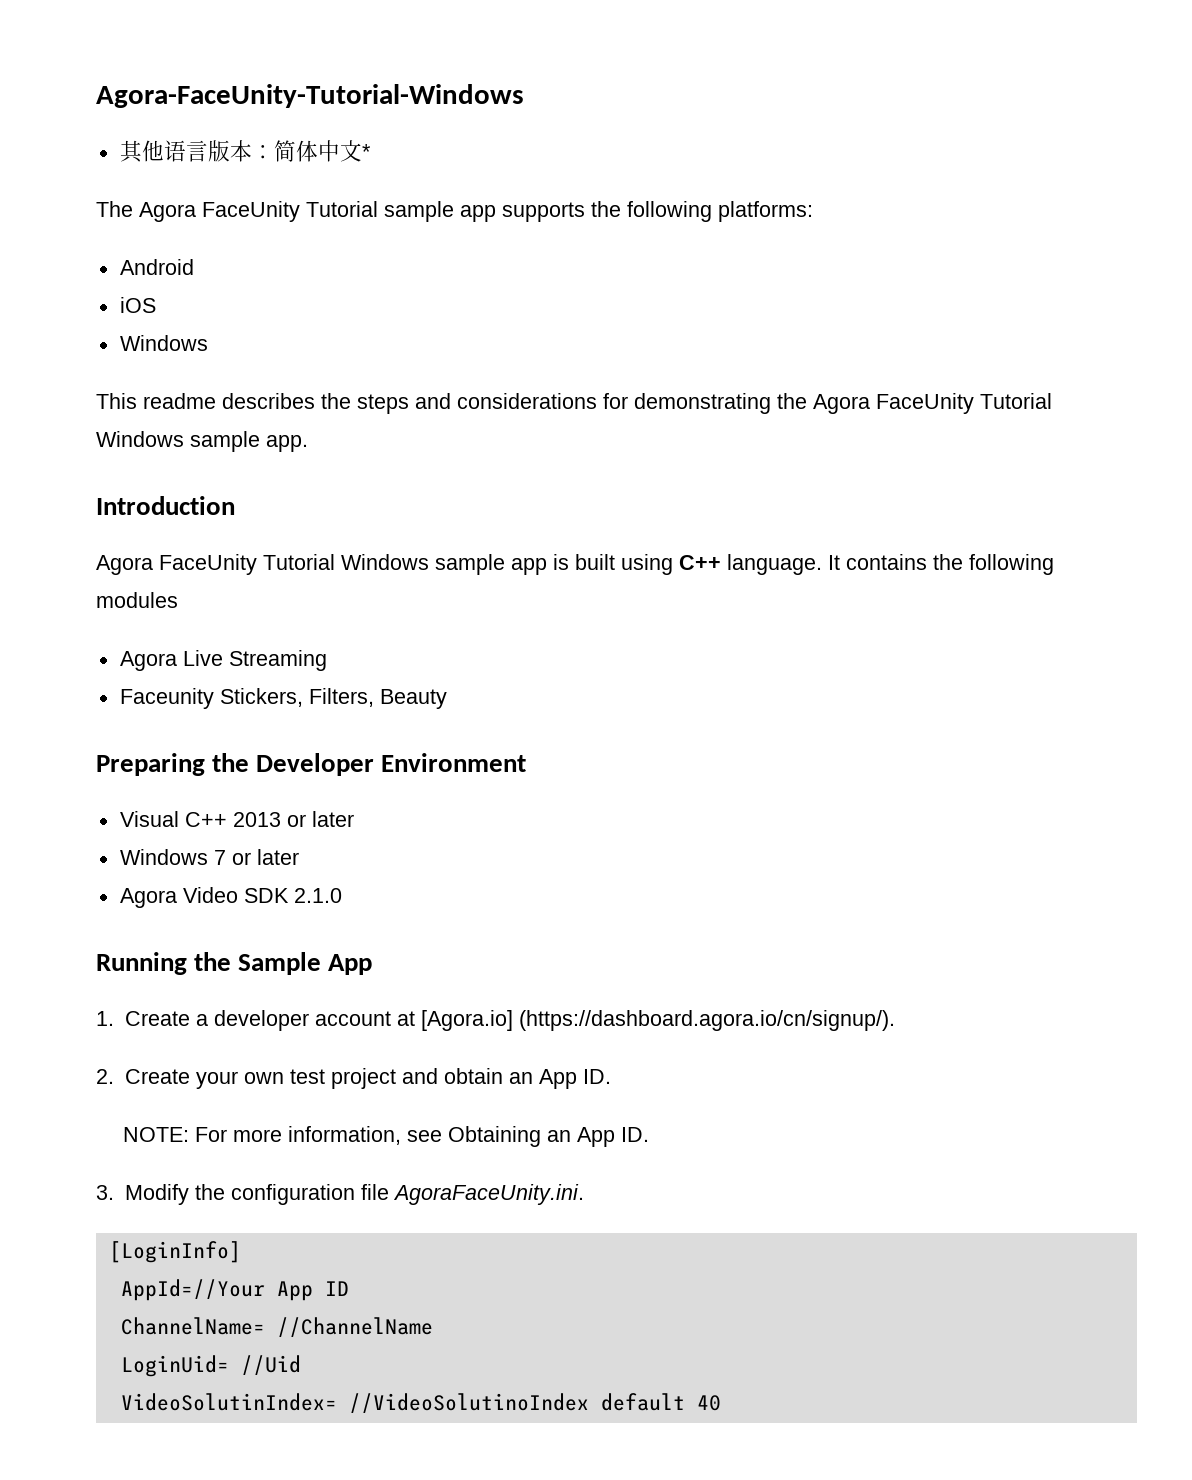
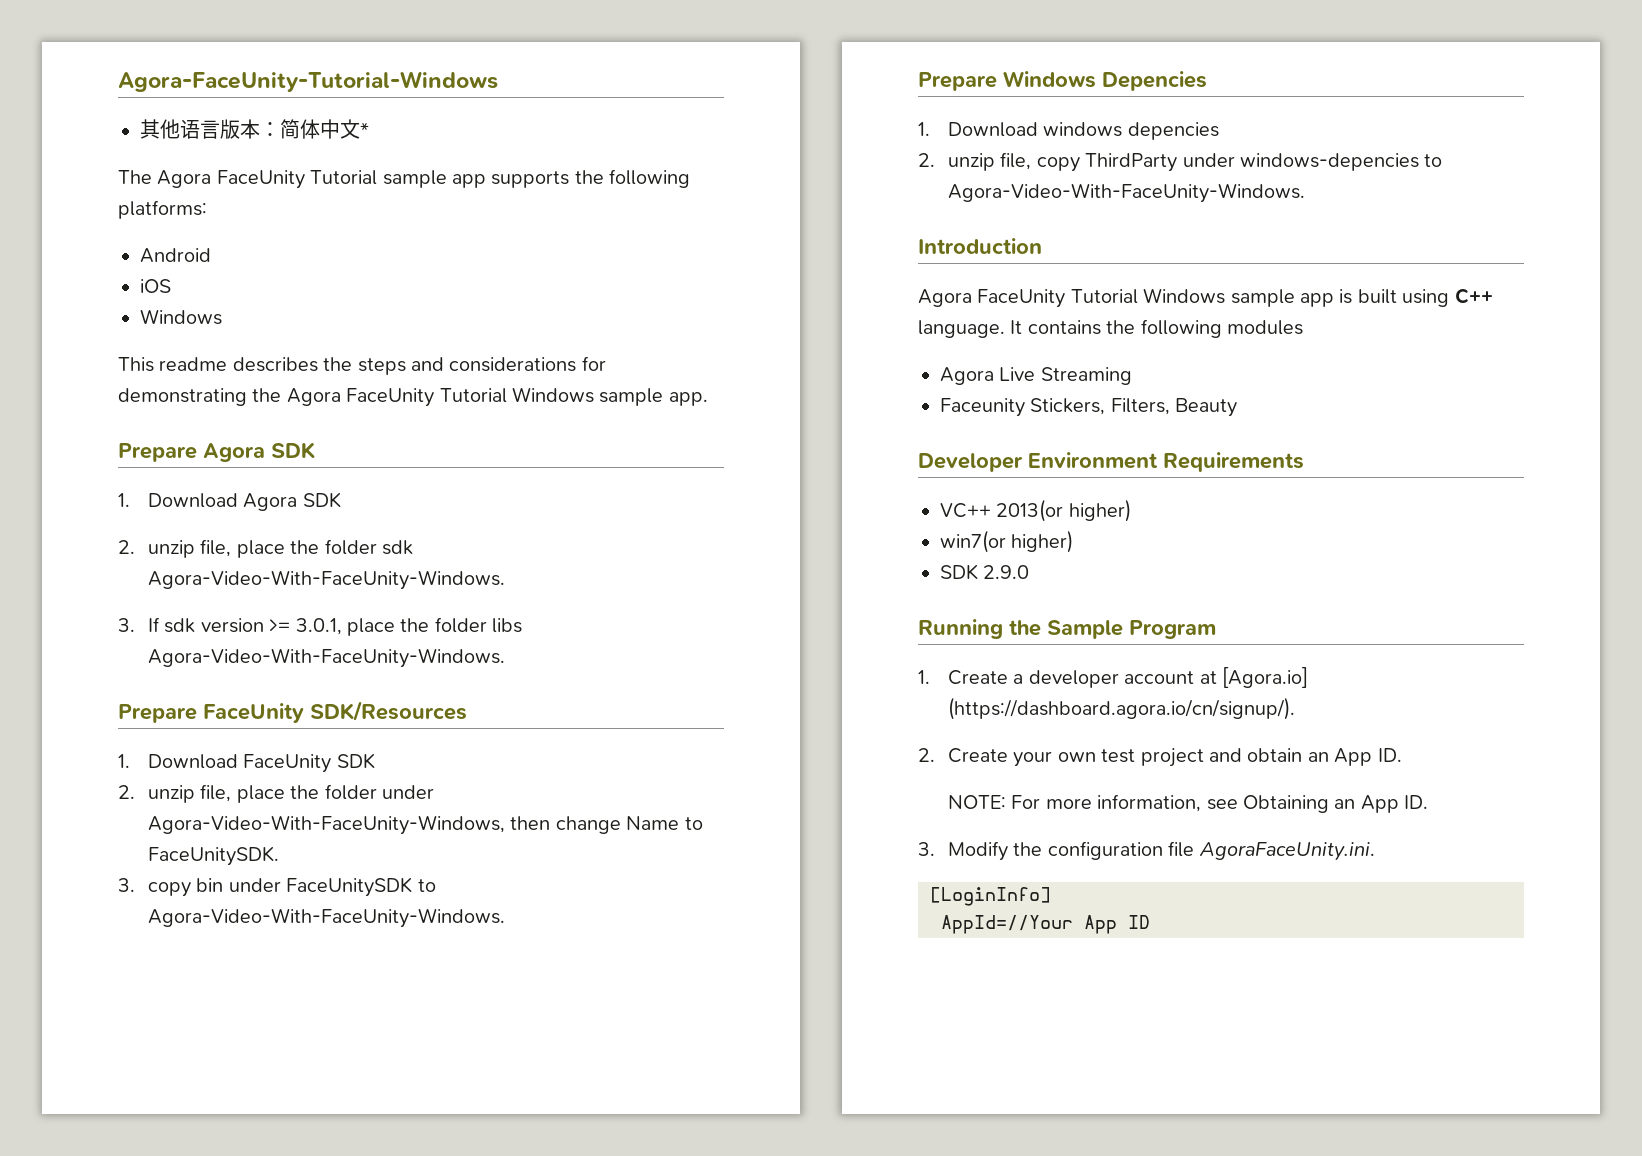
(308, 443) none -> [118,442,315,462] [118,492,341,511] [118,539,413,558] [147,570,505,590] [118,617,523,636] [147,648,505,668] [118,701,467,723] [118,753,375,773] [118,784,434,803] [147,815,703,835] [147,846,279,866] [118,877,436,897] [147,908,505,928] [918,71,1207,91] [918,122,1219,140] [918,152,1443,172] [947,183,1305,203] // Prepare Agora SDK // 1. Download Agora SDK // 2. unzip file, place the folder sdk Agora-Video-With-FaceUnity-Windows. // 3. If sdk version >= 3.0.1, place the folder libs Agora-Video-With-FaceUnity-Windows. // Prepare FaceUnity SDK/Resources // 1. Download FaceUnity SDK // 2. unzip file, place the folder under Agora-Video-With-FaceUnity-Windows, then change Name to FaceUnitySDK. // 3. copy bin under FaceUnitySDK to Agora-Video-With-FaceUnity-Windows. // Prepare Windows Depencies // 1. Download windows depencies // 2. unzip file, copy ThirdParty under windows-depencies to Agora-Video-With-FaceUnity-Windows.
[96,753,250,776] Preparing the -> (1238, 407) none
[119,811,354,827] [119,849,299,865] [119,887,342,908] // Visual C++ 2013 or later // Windows 7 or later // Agora Video SDK 2.1.0 -> [1163,452,1304,472] [940,499,1131,522] [940,530,1074,553] [940,564,1030,580] Requirements // VC++ 2013(or higher) // win7(or higher) // SDK 2.9.0
[328,954,373,975] App -> [1129,620,1216,639] Program
[120,1317,433,1337] [120,1355,301,1377] [120,1393,721,1413] // ChannelName= //ChannelName // LoginUid= //Uid // VideoSolutinIndex= //VideoSolutinoIndex default 40 -> (1150, 922) none

